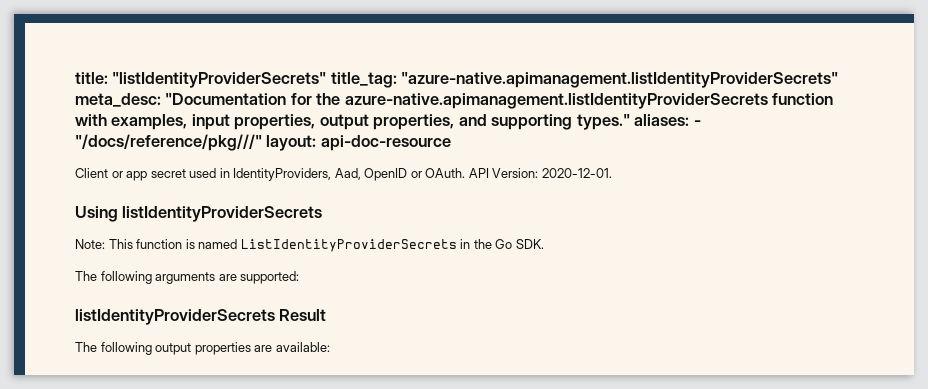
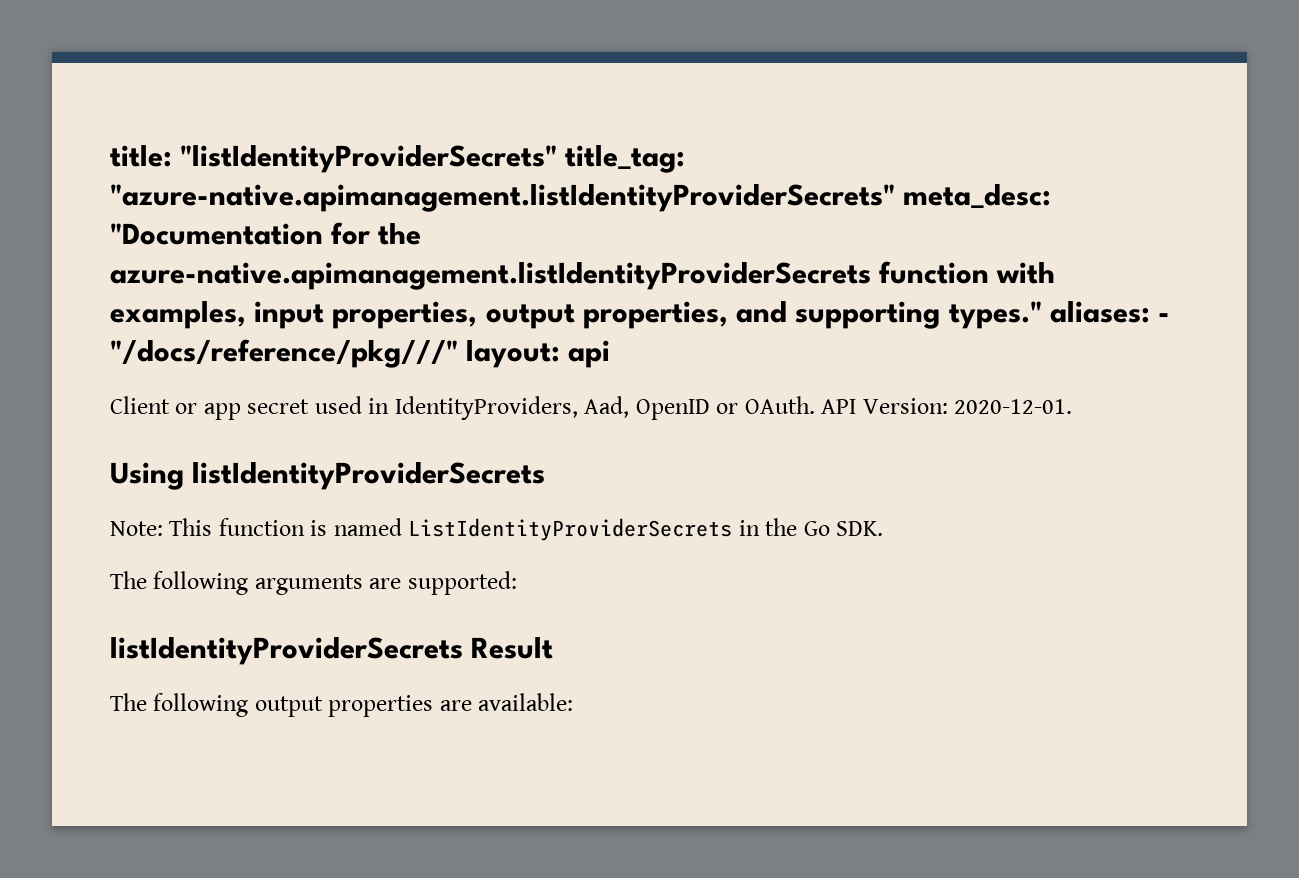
[320,135,451,151] api-doc-resource -> [568,340,611,368] api

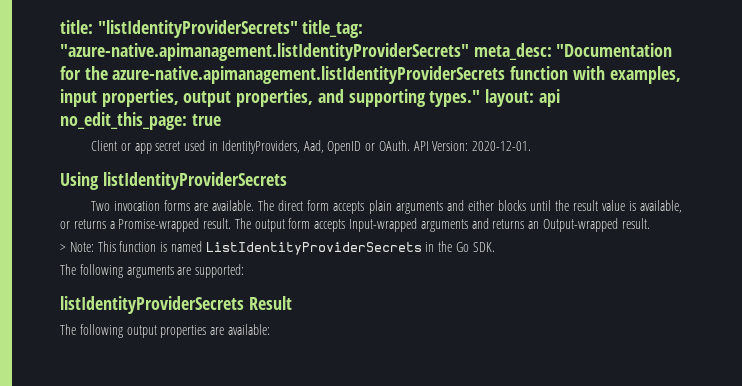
[1049,301,1171,323] [110,339,458,368] aliases: - "/docs/reference/pkg///" -> (481, 98) none
(611, 354) none -> [60,112,221,130] no_edit_this_page: true
(546, 476) none -> [91,200,682,214] [60,218,650,232] [60,244,66,252] Two invocation forms are available. The direct form accepts plain arguments and either blocks until the result value is available, or returns a Promise-wrapped result. The output form accepts Input-wrapped arguments and returns an Output-wrapped result. // >

